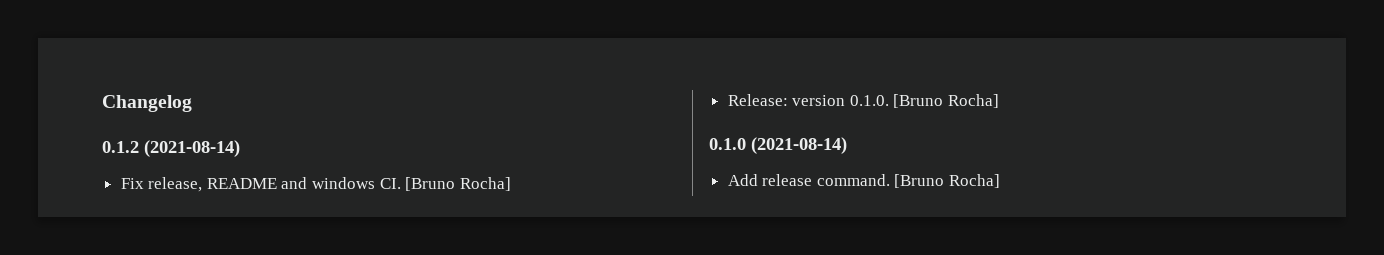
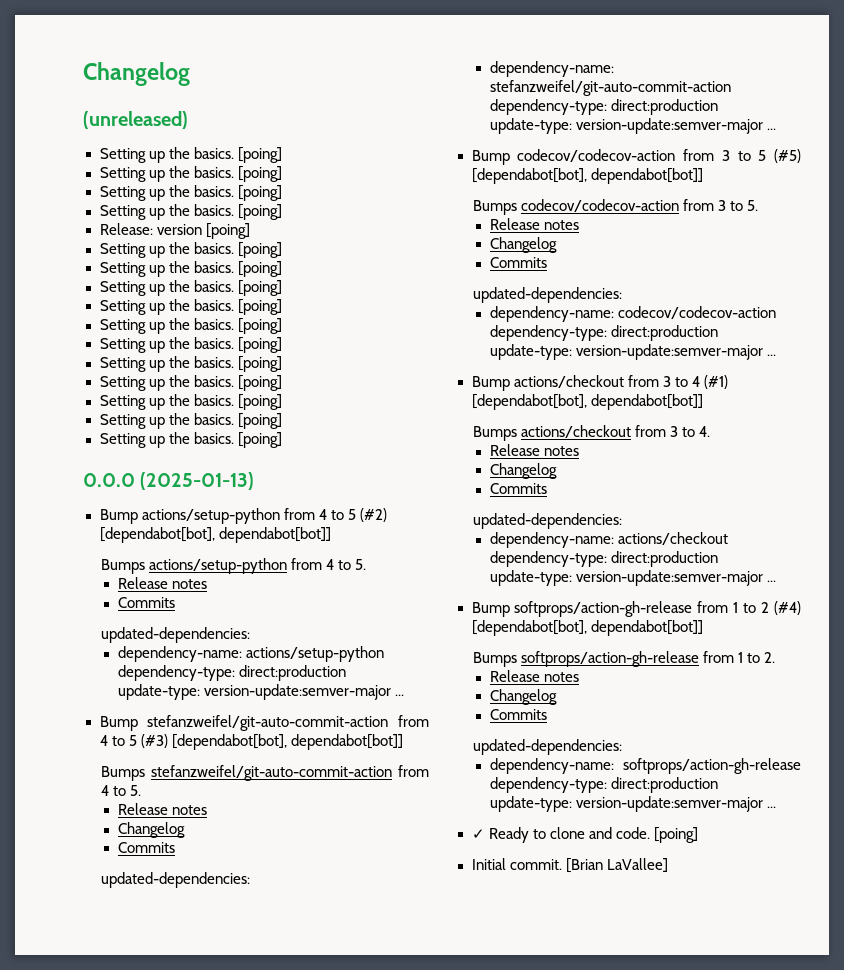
[102,95,192,112] [102,140,240,157] [120,177,511,192] [727,94,1000,108] [709,137,847,154] [727,174,1001,188] Changelog // 0.1.2 (2021-08-14) // Fix release, README and windows CI. [Bruno Rocha] // Release: version 0.1.0. [Bruno Rocha] // 0.1.0 (2021-08-14) // Add release command. [Bruno Rocha] -> [83,62,190,86] [83,111,188,129] [99,147,282,163] [99,166,282,182] [99,185,282,201] [99,204,282,220] [99,223,250,239] [99,242,282,258] [99,261,282,277] [99,280,282,296] [99,299,282,315] [99,318,282,334] [99,337,282,353] [99,356,282,372] [99,375,282,391] [99,394,282,410] [99,413,282,429] [99,432,282,448] [83,472,255,490] [99,508,387,524] [99,527,331,543] [101,558,367,574] [117,577,207,589] [117,597,175,608] [101,627,251,643] [117,646,384,662] [117,665,346,681] [117,684,404,700] [99,715,429,731] [99,734,403,750] [101,765,429,781] [101,785,142,796] [117,803,207,815] [117,822,185,838] [117,842,175,853] [101,872,251,888] [489,61,614,77] [489,80,731,96] [489,99,718,115] [489,118,776,134] [471,149,801,165] [471,168,703,184] [473,199,759,215] [489,218,579,230] [489,237,557,253] [489,257,547,268] [473,287,623,303] [489,306,776,322] [489,325,718,341] [489,344,776,360] [471,375,728,391] [471,394,703,410] [473,425,711,441] [489,444,579,456] [489,463,557,479] [489,483,547,494] [473,513,623,529] [489,532,728,548] [489,551,718,567] [489,570,776,586] [471,601,801,617] [471,620,703,636] [473,651,776,667] [489,670,579,682] [489,689,557,705] [489,709,547,720] [473,739,623,755] [489,758,801,774] [489,777,718,793] [489,796,776,812] [471,827,698,843] [471,858,668,873] Changelog // (unreleased) // Setting up the basics. [poing] // Setting up the basics. [poing] // Setting up the basics. [poing] // Setting up the basics. [poing] // Release: version [poing] // Setting up the basics. [poing] // Setting up the basics. [poing] // Setting up the basics. [poing] // Setting up the basics. [poing] // Setting up the basics. [poing] // Setting up the basics. [poing] // Setting up the basics. [poing] // Setting up the basics. [poing] // Setting up the basics. [poing] // Setting up the basics. [poing] // Setting up the basics. [poing] // 0.0.0 (2025-01-13) // Bump actions/setup-python from 4 to 5 (#2) [dependabot[bot], dependabot[bot]] // Bumps actions/setup-python from 4 to 5. // Release notes // Commits // updated-dependencies: // dependency-name: actions/setup-python dependency-type: direct:production update-type: version-update:semver-major ... // Bump stefanzweifel/git-auto-commit-action from 4 to 5 (#3) [dependabot[bot], dependabot[bot]] // Bumps stefanzweifel/git-auto-commit-action from 4 to 5. // Release notes // Changelog // Commits // updated-dependencies: // dependency-name: stefanzweifel/git-auto-commit-action dependency-type: direct:production update-type: version-update:semver-major ... // Bump codecov/codecov-action from 3 to 5 (#5) [dependabot[bot], dependabot[bot]] // Bumps codecov/codecov-action from 3 to 5. // Release notes // Changelog // Commits // updated-dependencies: // dependency-name: codecov/codecov-action dependency-type: direct:production update-type: version-update:semver-major ... // Bump actions/checkout from 3 to 4 (#1) [dependabot[bot], dependabot[bot]] // Bumps actions/checkout from 3 to 4. // Release notes // Changelog // Commits // updated-dependencies: // dependency-name: actions/checkout dependency-type: direct:production update-type: version-update:semver-major ... // Bump softprops/action-gh-release from 1 to 2 (#4) [dependabot[bot], dependabot[bot]] // Bumps softprops/action-gh-release from 1 to 2. // Release notes // Changelog // Commits // updated-dependencies: // dependency-name: softprops/action-gh-release dependency-type: direct:production update-type: version-update:semver-major ... // ✓ Ready to clone and code. [poing] // Initial commit. [Brian LaVallee]

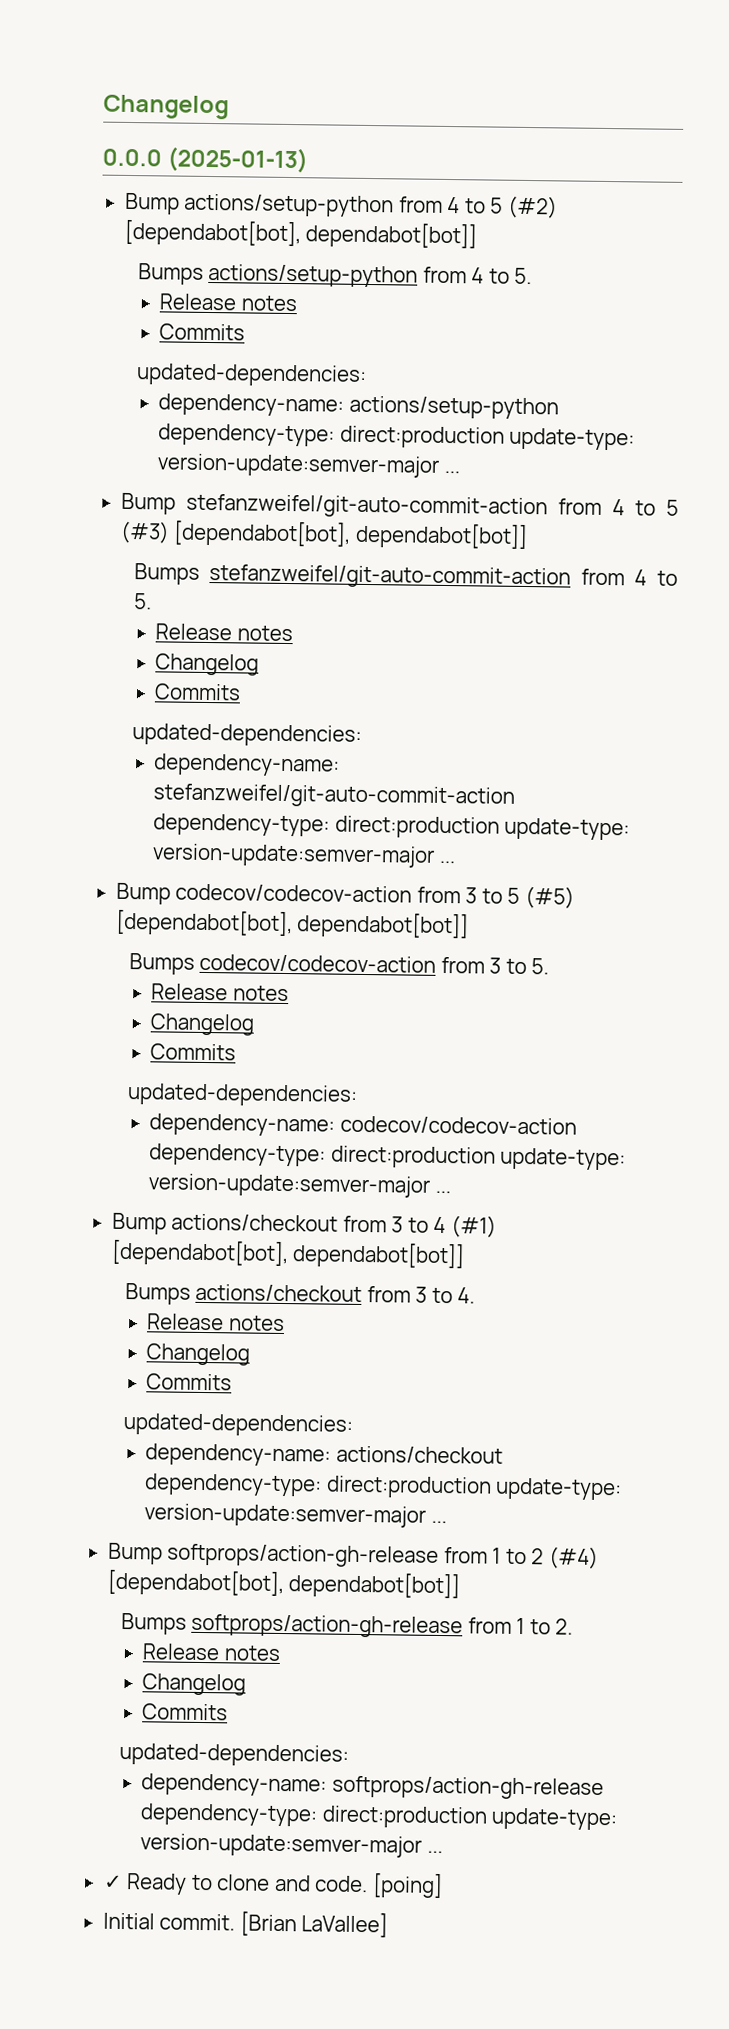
[83,62,190,86] [83,111,188,129] [99,147,282,163] [99,166,282,182] [99,185,282,201] [99,204,282,220] [99,223,250,239] [99,242,282,258] [99,261,282,277] [99,280,282,296] [99,299,282,315] [99,318,282,334] [99,337,282,353] [99,356,282,372] [99,375,282,391] [99,394,282,410] [99,413,282,429] [99,432,282,448] Changelog // (unreleased) // Setting up the basics. [poing] // Setting up the basics. [poing] // Setting up the basics. [poing] // Setting up the basics. [poing] // Release: version [poing] // Setting up the basics. [poing] // Setting up the basics. [poing] // Setting up the basics. [poing] // Setting up the basics. [poing] // Setting up the basics. [poing] // Setting up the basics. [poing] // Setting up the basics. [poing] // Setting up the basics. [poing] // Setting up the basics. [poing] // Setting up the basics. [poing] // Setting up the basics. [poing] -> [103,94,229,120] Changelog

